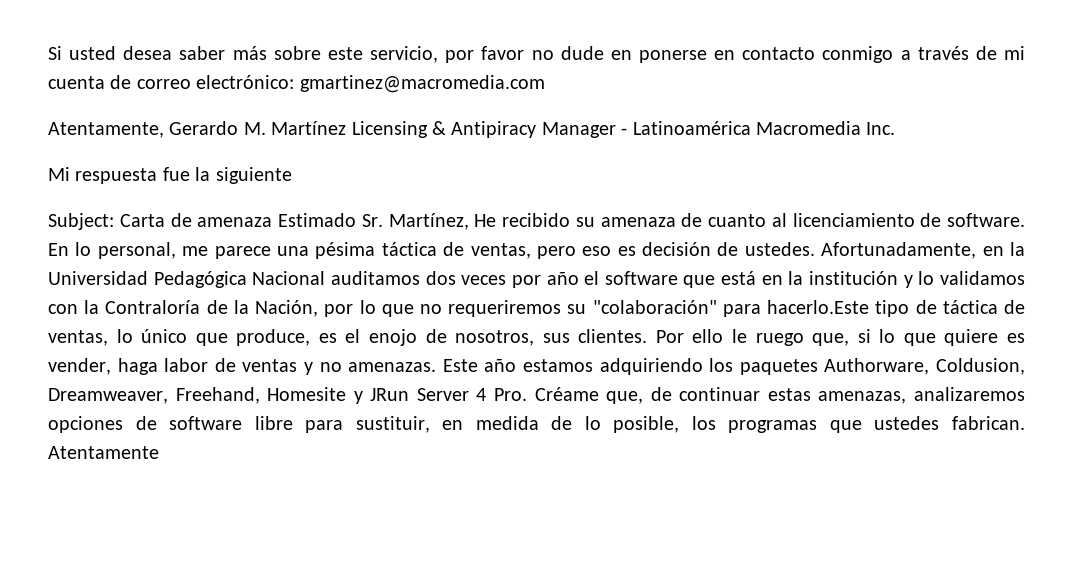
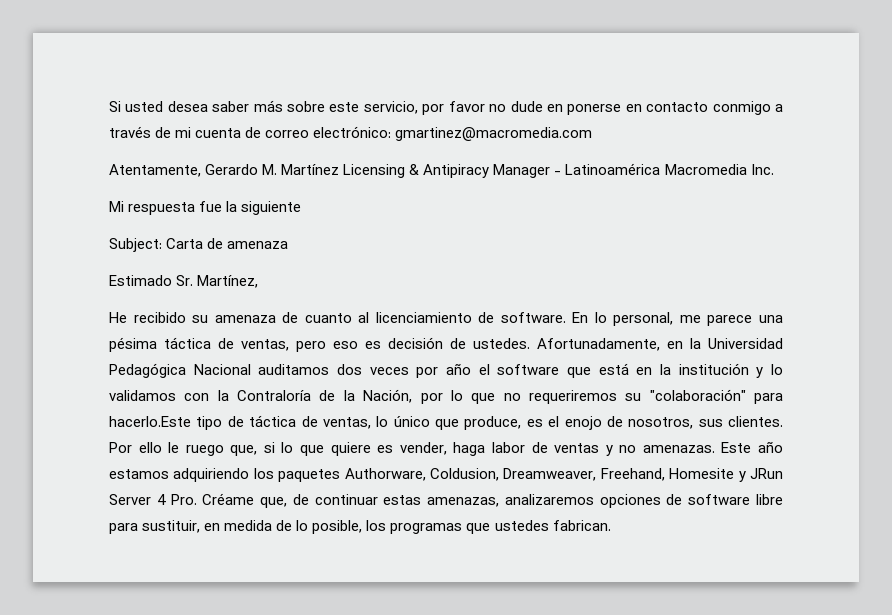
(273, 222) none -> (289, 245) //
(469, 221) none -> (259, 281) //
[48,446,159,459] Atentamente -> (611, 525) none

